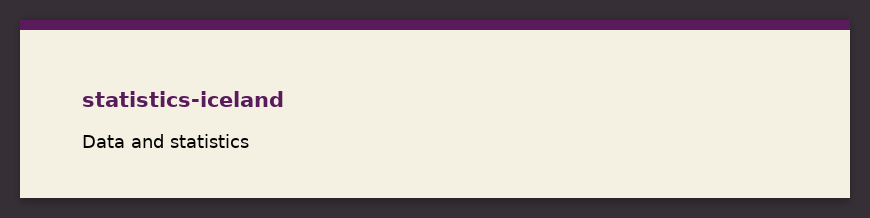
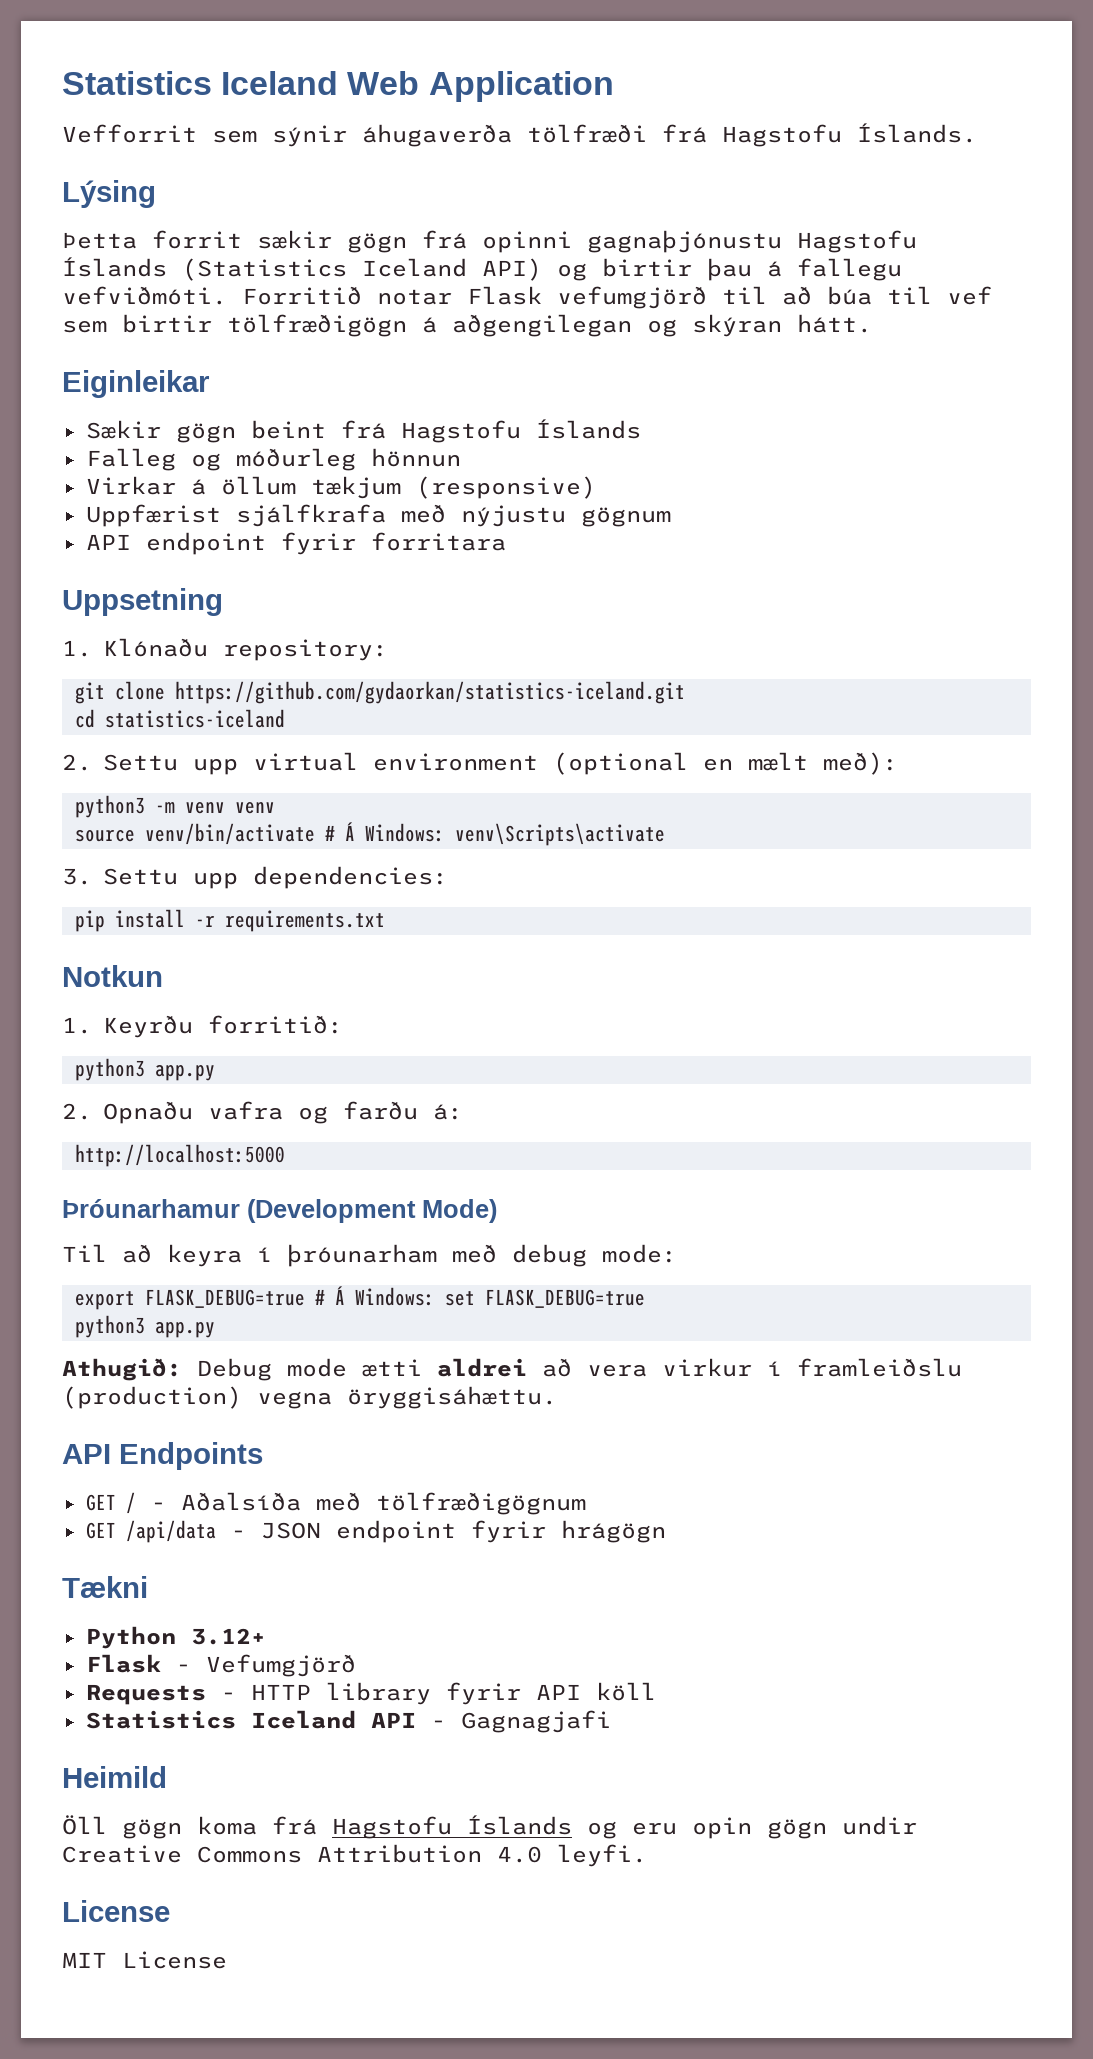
[82,91,284,107] [82,134,249,148] statistics-iceland // Data and statistics -> [62,71,614,102] [62,123,977,147] [62,180,156,208] [62,230,917,253] [62,257,902,281] [62,286,992,309] [62,314,872,337] [62,370,210,398] [85,419,641,443] [85,448,461,471] [85,476,596,499] [85,504,671,527] [85,532,506,555] [62,588,223,616] [62,638,388,661] [74,681,685,704] [74,709,285,728] [62,752,898,775] [74,795,275,818] [74,822,665,846] [62,866,448,889] [74,909,385,932] [62,965,163,987] [62,1015,343,1038] [74,1058,215,1081] [62,1101,463,1124] [74,1144,285,1167] [62,1199,497,1223] [62,1244,677,1267] [74,1286,645,1310] [74,1315,215,1338] [62,1358,962,1381] [62,1386,557,1409] [62,1442,263,1470] [85,1492,586,1515] [85,1520,666,1543] [62,1576,148,1598] [85,1626,266,1649] [85,1654,356,1677] [85,1682,656,1705] [85,1710,611,1733] [62,1766,167,1788] [62,1815,917,1839] [62,1844,647,1867] [62,1900,170,1922] [62,1951,227,1969] Statistics Iceland Web Application // Vefforrit sem sýnir áhugaverða tölfræði frá Hagstofu Íslands. // Lýsing // Þetta forrit sækir gögn frá opinni gagnaþjónustu Hagstofu Íslands (Statistics Iceland API) og birtir þau á fallegu vefviðmóti. Forritið notar Flask vefumgjörð til að búa til vef sem birtir tölfræðigögn á aðgengilegan og skýran hátt. // Eiginleikar // Sækir gögn beint frá Hagstofu Íslands // Falleg og móðurleg hönnun // Virkar á öllum tækjum (responsive) // Uppfærist sjálfkrafa með nýjustu gögnum // API endpoint fyrir forritara // Uppsetning // 1. Klónaðu repository: // git clone https://github.com/gydaorkan/statistics-iceland.git // cd statistics-iceland // 2. Settu upp virtual environment (optional en mælt með): // python3 -m venv venv // source venv/bin/activate # Á Windows: venv\Scripts\activate // 3. Settu upp dependencies: // pip install -r requirements.txt // Notkun // 1. Keyrðu forritið: // python3 app.py // 2. Opnaðu vafra og farðu á: // http://localhost:5000 // Þróunarhamur (Development Mode) // Til að keyra í þróunarham með debug mode: // export FLASK_DEBUG=true # Á Windows: set FLASK_DEBUG=true // python3 app.py // Athugið: Debug mode ætti aldrei að vera virkur í framleiðslu (production) vegna öryggisáhættu. // API Endpoints // GET / - Aðalsíða með tölfræðigögnum // GET /api/data - JSON endpoint fyrir hrágögn // Tækni // Python 3.12+ // Flask - Vefumgjörð // Requests - HTTP library fyrir API köll // Statistics Iceland API - Gagnagjafi // Heimild // Öll gögn koma frá Hagstofu Íslands og eru opin gögn undir Creative Commons Attribution 4.0 leyfi. // License // MIT License

